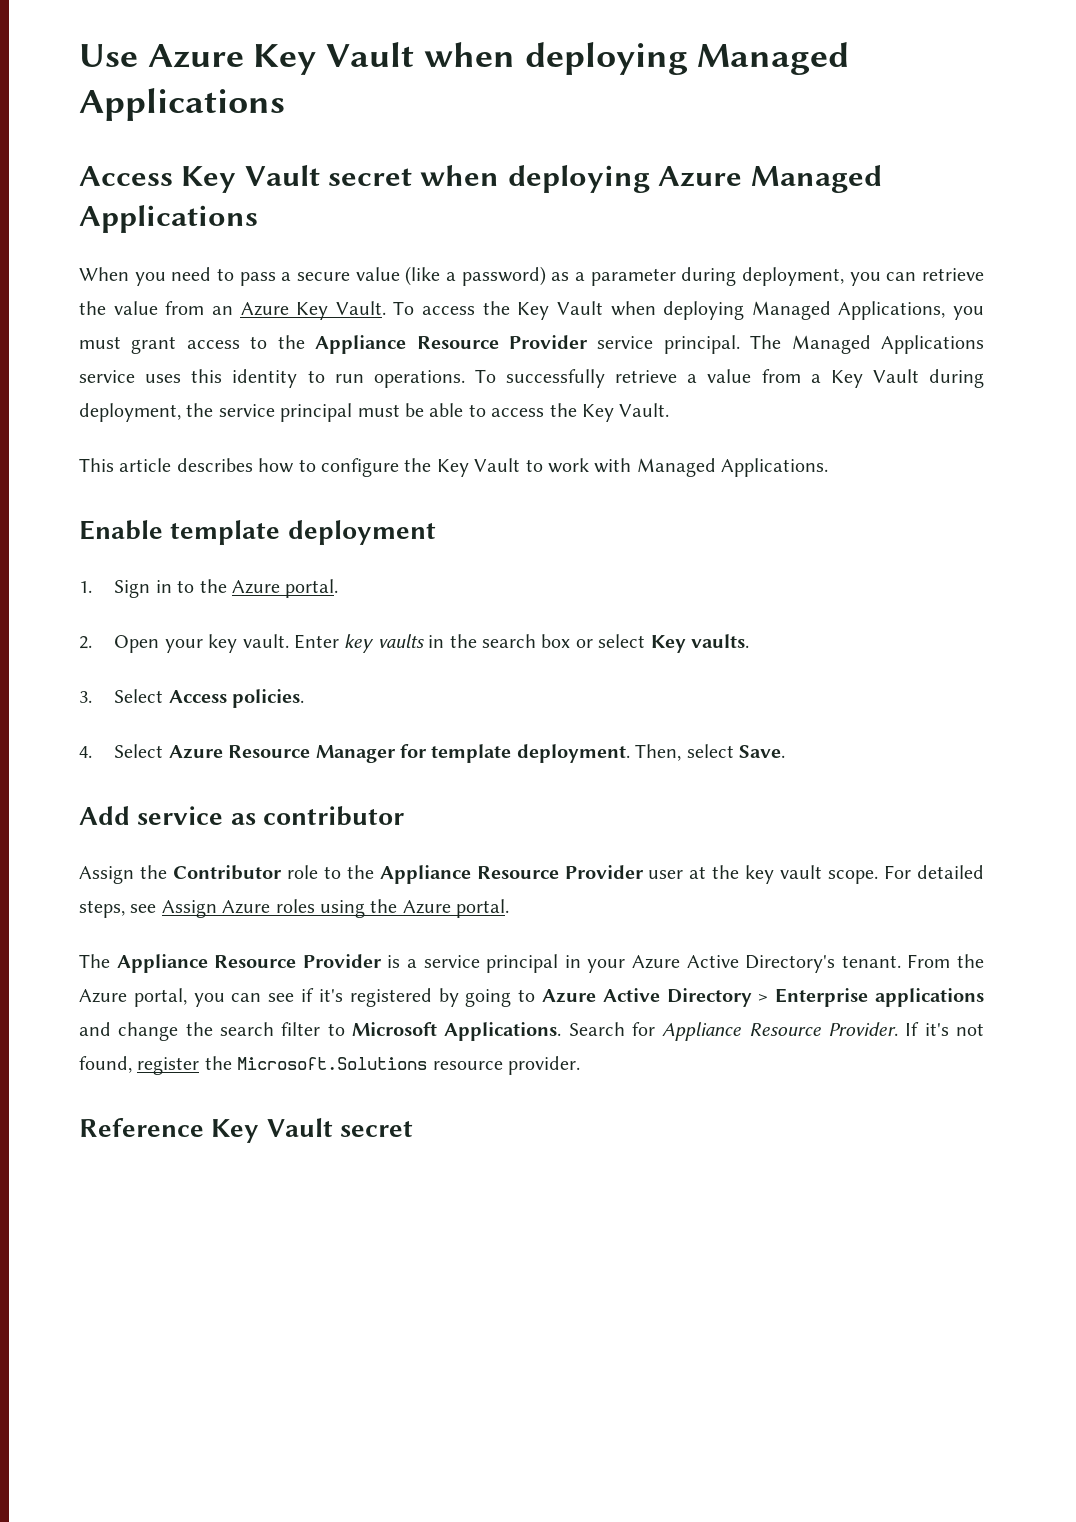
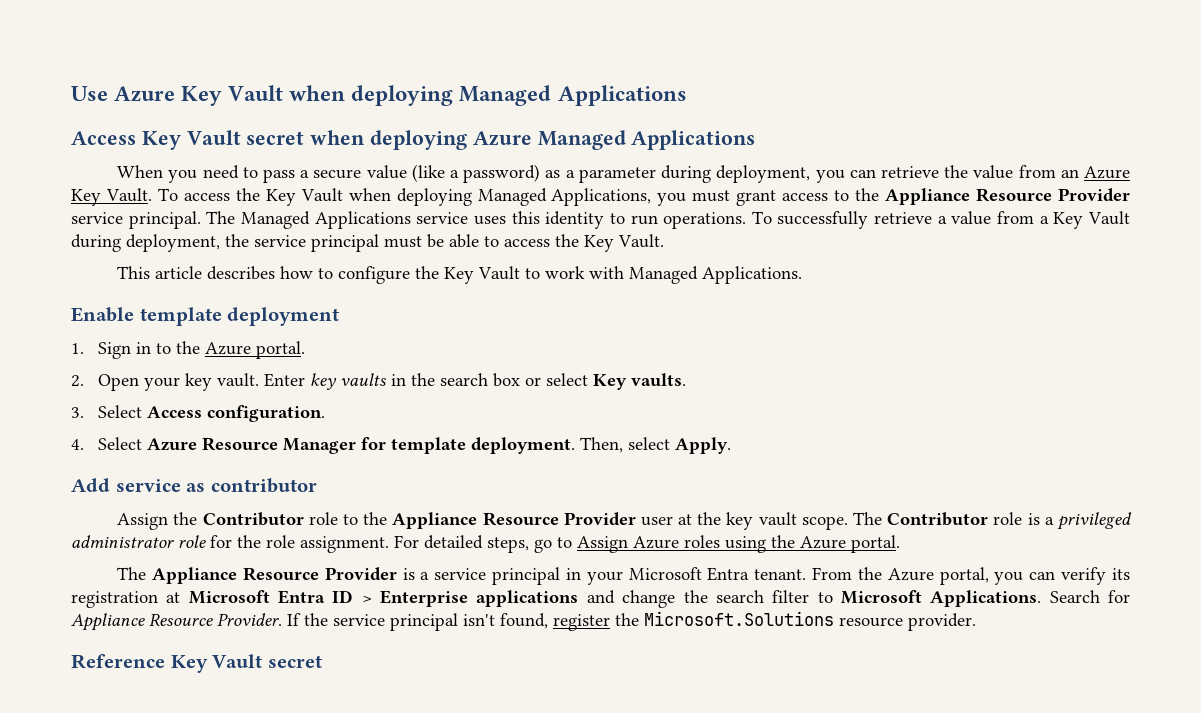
[232,689,305,708] policies. -> [206,405,325,422] configuration.
[738,745,785,758] Save. -> [674,437,731,454] Apply.
(879, 877) none -> [853,512,1132,530] [71,535,389,553] The Contributor role is a privileged administrator role for the role assignment.
[130,904,157,913] see -> [534,537,572,553] go to
[632,955,836,973] Azure Active Directory's -> [628,567,750,581] Microsoft Entra
[268,988,752,1007] see if it's registered by going to Azure Active Directory -> [1061,567,1130,585] [71,590,354,608] verify its registration at Microsoft Entra ID
[924,1023,985,1036] it's not -> [304,613,495,631] the service principal isn't

